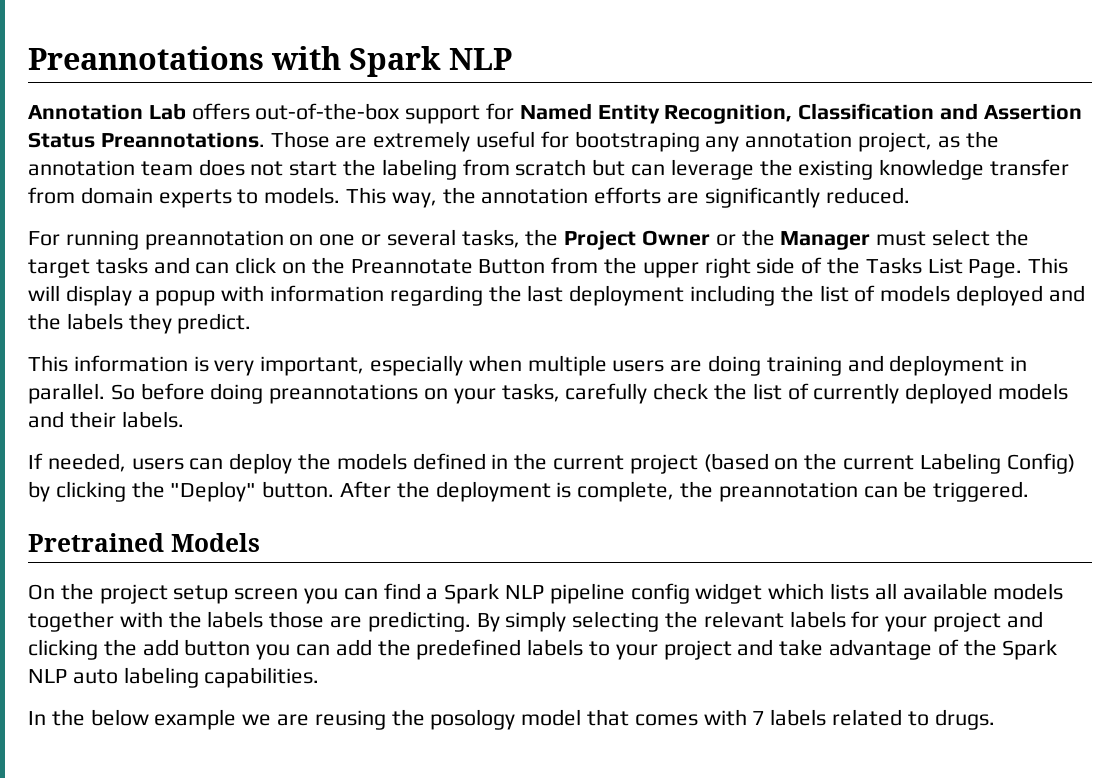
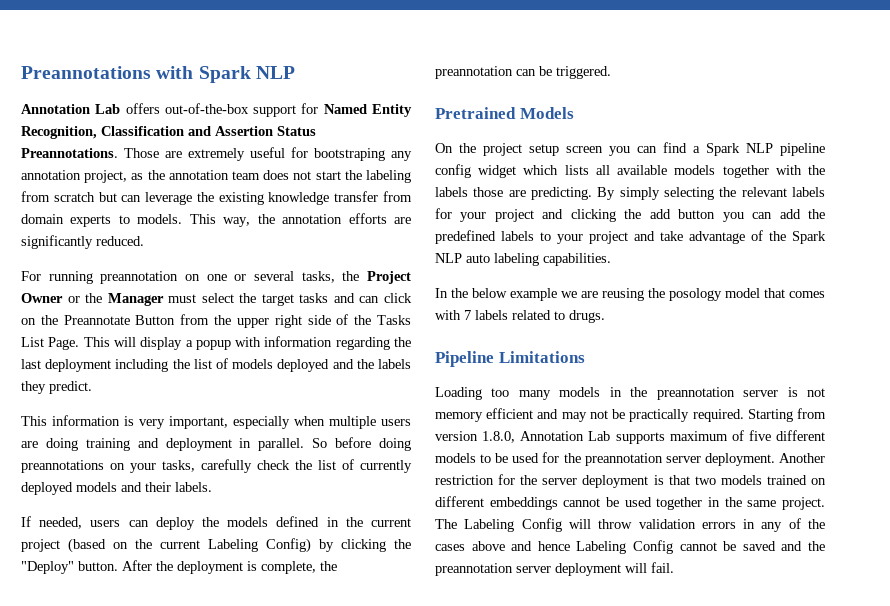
(995, 719) none -> [435,351,585,367] [435,387,825,400] [435,408,826,422] [435,430,825,444] [435,452,825,466] [435,474,826,488] [435,496,825,510] [435,518,825,532] [435,540,825,554] [435,562,674,576] // Pipeline Limitations // Loading too many models in the preannotation server is not memory efficient and may not be practically required. Starting from version 1.8.0, Annotation Lab supports maximum of five different models to be used for the preannotation server deployment. Another restriction for the server deployment is that two models trained on different embeddings cannot be used together in the same project. The Labeling Config will throw validation errors in any of the cases above and hence Labeling Config cannot be saved and the preannotation server deployment will fail.

